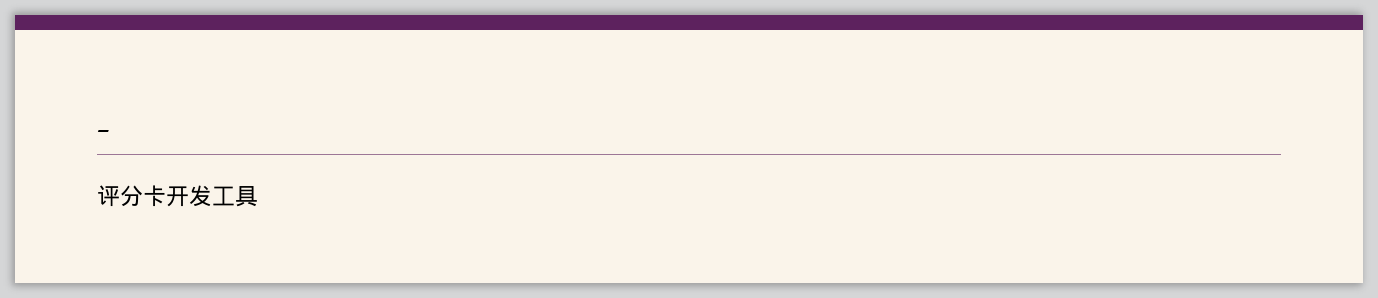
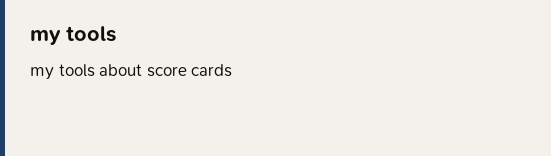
[97,130,110,140] [97,185,258,207] - // 评分卡开发工具 -> [30,26,116,45] [30,64,233,80] my tools // my tools about score cards

